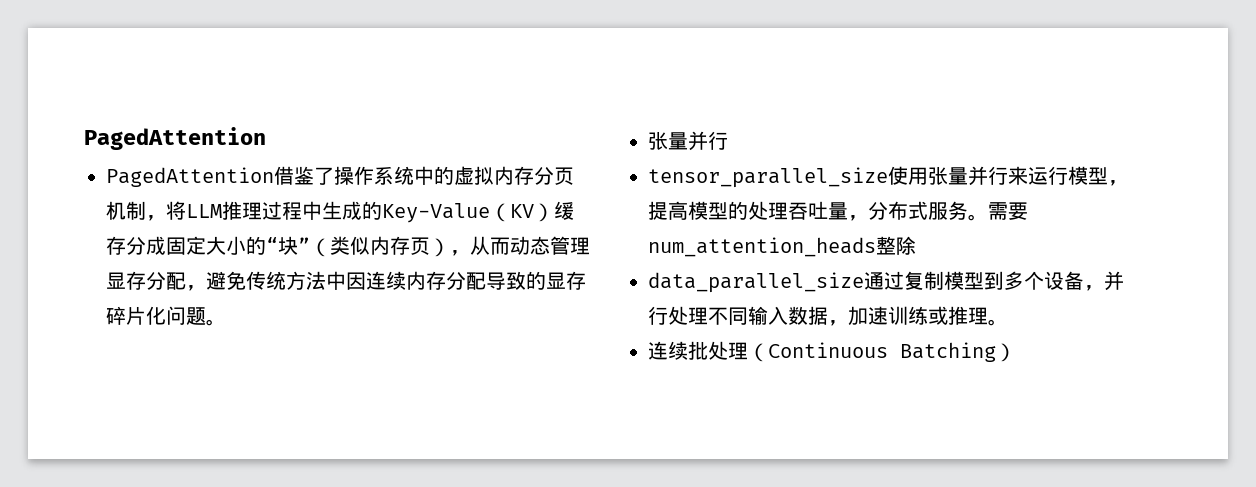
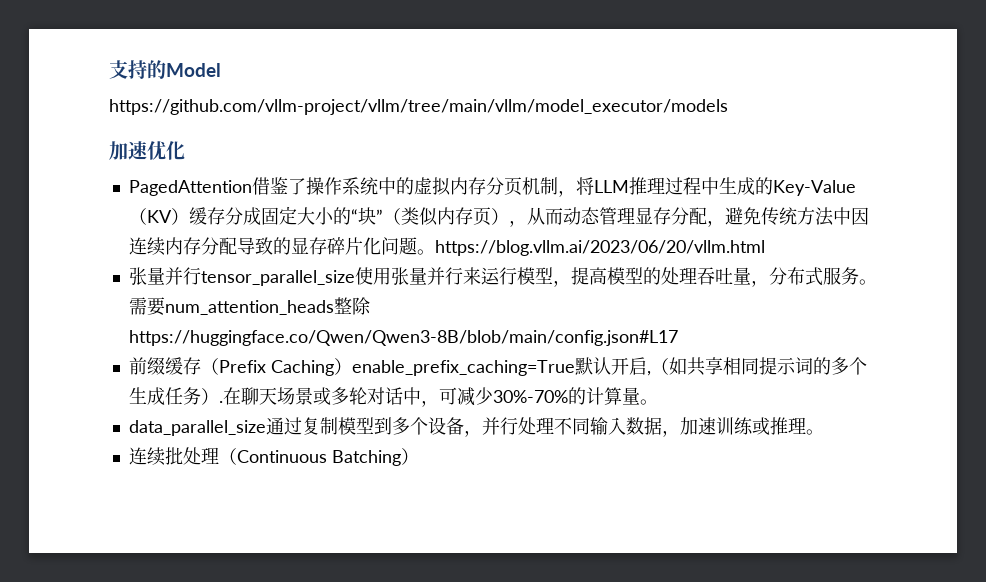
[84,127,266,150] PagedAttention -> [109,60,221,79] [109,99,728,115] [109,141,185,160] 支持的Model // https://github.com/vllm-project/vllm/tree/main/vllm/model_executor/models // 加速优化
[648,131,728,151] // 张量并行 // -> [434,240,765,256] [128,267,201,285] https://blog.vllm.ai/2023/06/20/vllm.html // 张量并行
(916, 245) none -> [128,330,678,346] [128,357,867,376] [128,387,658,407] https://huggingface.co/Qwen/Qwen3-8B/blob/main/config.json#L17 // 前缀缓存（Prefix Caching）enable_prefix_caching=True默认开启,（如共享相同提示词的多个生成任务）.在聊天场景或多轮对话中，可减少30%-70%的计算量。

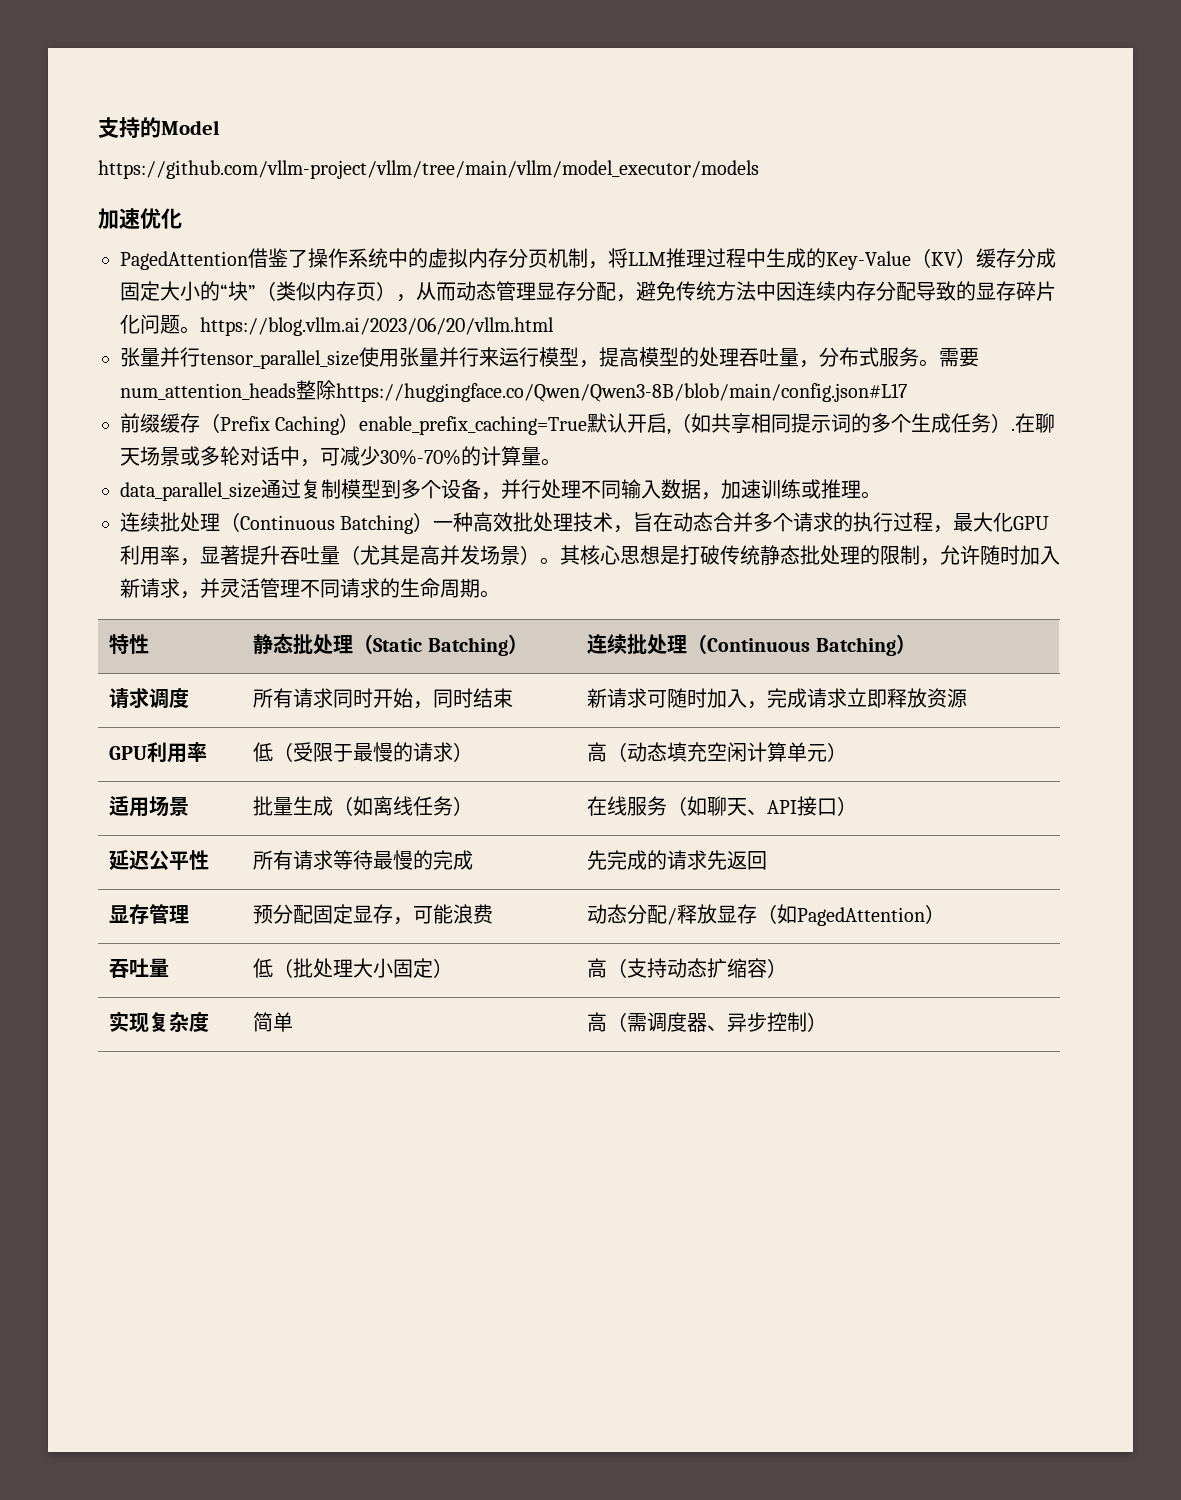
(419, 456) none -> [433,512,1050,533] [120,545,1060,566] [120,578,500,599] [109,634,150,655] [253,633,528,656] [587,634,916,656] [109,688,190,709] [253,688,514,709] [587,688,968,709] [109,742,208,763] [253,742,474,762] [587,742,848,762] [109,796,190,817] [253,796,474,816] [587,796,858,816] [109,850,210,870] [253,850,474,870] [587,850,768,870] [109,904,190,924] [253,904,494,925] [587,904,946,926] [109,958,170,978] [253,958,454,978] [587,958,788,978] [109,1011,210,1033] [253,1012,294,1032] [587,1012,828,1032] 一种高效批处理技术，旨在动态合并多个请求的执行过程，最大化GPU利用率，显著提升吞吐量（尤其是高并发场景）。其核心思想是打破传统静态批处理的限制，允许随时加入新请求，并灵活管理不同请求的生命周期。 // 特性 | 静态批处理（Static Batching） | 连续批处理（Continuous Batching） // 请求调度 | 所有请求同时开始，同时结束 | 新请求可随时加入，完成请求立即释放资源 // GPU利用率 | 低（受限于最慢的请求） | 高（动态填充空闲计算单元） // 适用场景 | 批量生成（如离线任务） | 在线服务（如聊天、API接口） // 延迟公平性 | 所有请求等待最慢的完成 | 先完成的请求先返回 // 显存管理 | 预分配固定显存，可能浪费 | 动态分配/释放显存（如PagedAttention） // 吞吐量 | 低（批处理大小固定） | 高（支持动态扩缩容） // 实现复杂度 | 简单 | 高（需调度器、异步控制）

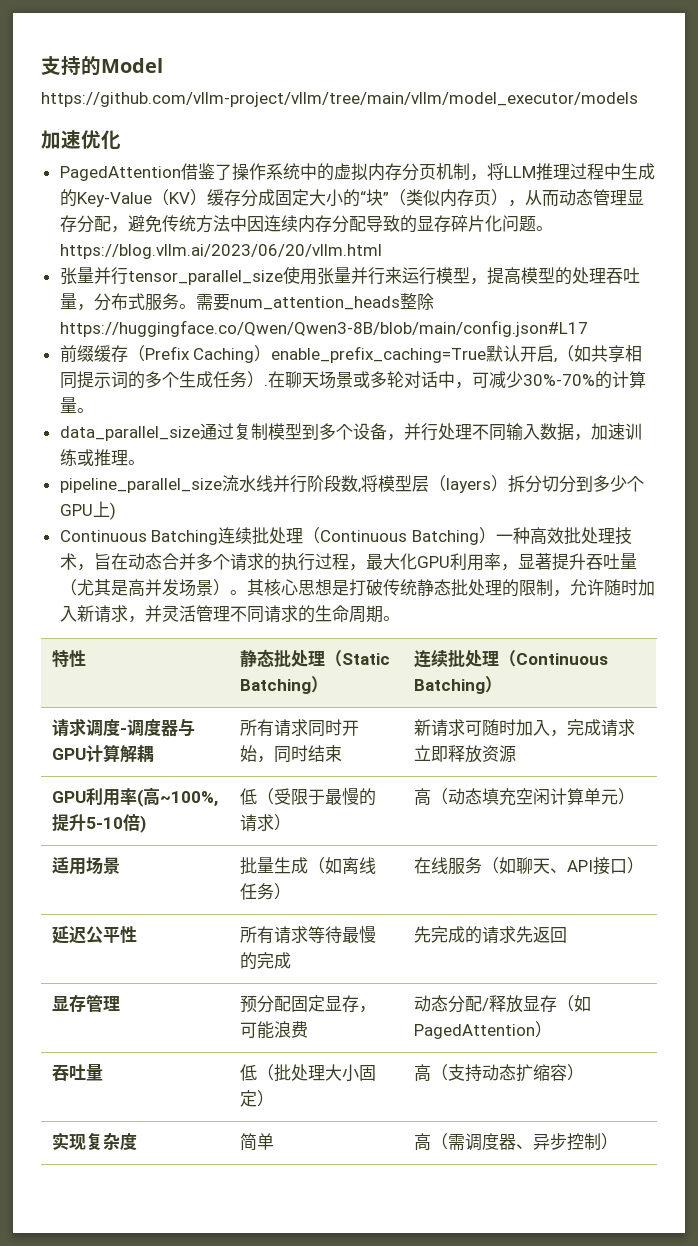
(881, 495) none -> [59,475,644,493] [59,501,116,520] [59,530,219,545] pipeline_parallel_size流水线并行阶段数,将模型层（layers）拆分切分到多少个GPU上) // Continuous Batching
(190, 698) none -> [120,718,196,737] [52,744,155,763] -调度器与GPU计算解耦
(208, 752) none -> [137,787,219,807] [52,814,147,833] (高~100%,提升5-10倍)

